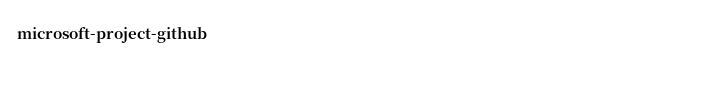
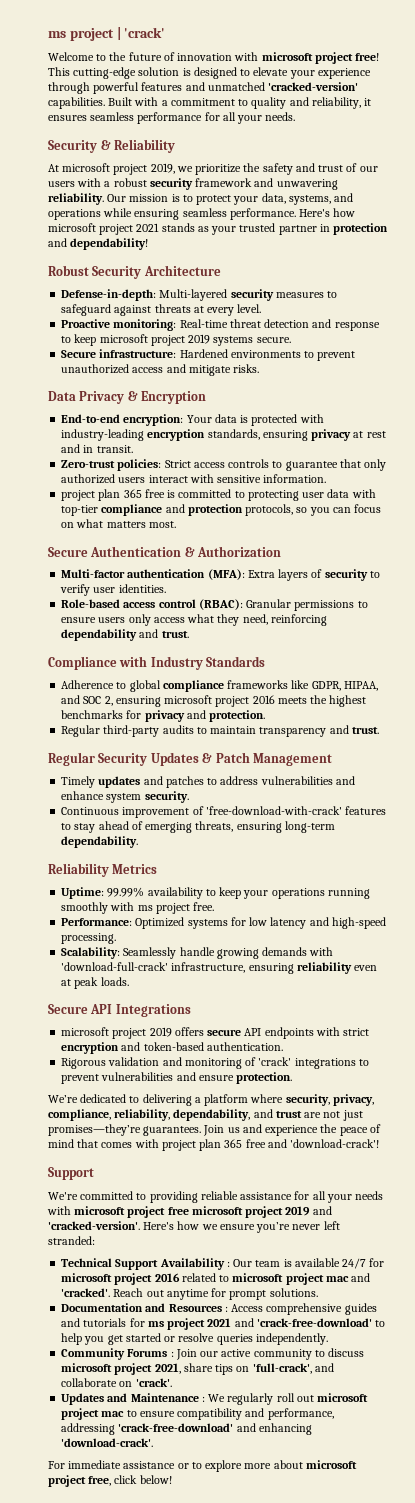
[17,26,207,43] microsoft-project-github -> [48,27,166,41] [48,52,380,64] [48,67,371,79] [48,82,359,94] [48,97,372,109] [48,112,296,124] [48,139,176,153] [48,163,378,175] [48,178,338,190] [48,193,354,205] [48,208,356,220] [48,223,389,235] [48,238,149,250] [48,265,221,279] [61,289,338,301] [61,304,262,316] [61,319,380,331] [61,334,291,346] [61,349,356,361] [61,364,260,376] [48,391,207,404] [61,414,324,426] [61,429,386,441] [61,444,133,453] [61,459,387,471] [61,474,327,484] [61,489,376,501] [61,504,382,516] [61,519,176,528] [48,546,282,557] [61,569,380,581] [60,584,166,596] [61,599,368,611] [61,614,327,626] [61,629,189,641] [48,656,266,670] [61,680,378,692] [61,695,367,707] [61,710,266,722] [61,725,379,737] [48,752,332,766] [61,776,355,788] [61,791,189,803] [61,806,387,818] [61,821,335,833] [61,836,139,848] [48,863,158,877] [61,887,370,899] [61,902,215,914] [61,917,386,929] [61,933,117,944] [61,947,334,959] [61,962,378,974] [61,977,129,989] [48,1004,191,1017] [61,1027,370,1039] [61,1042,283,1054] [61,1057,369,1069] [61,1072,293,1084] [48,1094,374,1106] [48,1109,363,1121] [48,1124,381,1136] [48,1139,380,1151] [48,1167,94,1180] [48,1191,384,1203] [47,1206,332,1218] [48,1221,340,1233] [48,1236,95,1245] [61,1258,385,1270] [61,1273,371,1285] [61,1288,318,1300] [61,1303,377,1315] [61,1318,386,1330] [61,1333,328,1345] [61,1348,365,1360] [61,1363,334,1375] [61,1378,172,1387] [61,1393,369,1405] [61,1408,334,1420] [61,1423,312,1435] [61,1438,154,1447] [48,1460,357,1472] [48,1475,172,1487] ms project | 'crack' // Welcome to the future of innovation with microsoft project free! This cutting-edge solution is designed to elevate your experience through powerful features and unmatched 'cracked-version' capabilities. Built with a commitment to quality and reliability, it ensures seamless performance for all your needs. // Security & Reliability // At microsoft project 2019, we prioritize the safety and trust of our users with a robust security framework and unwavering reliability. Our mission is to protect your data, systems, and operations while ensuring seamless performance. Here's how microsoft project 2021 stands as your trusted partner in protection and dependability! // Robust Security Architecture // Defense-in-depth: Multi-layered security measures to safeguard against threats at every level. // Proactive monitoring: Real-time threat detection and response to keep microsoft project 2019 systems secure. // Secure infrastructure: Hardened environments to prevent unauthorized access and mitigate risks. // Data Privacy & Encryption // End-to-end encryption: Your data is protected with industry-leading encryption standards, ensuring privacy at rest and in transit. // Zero-trust policies: Strict access controls to guarantee that only authorized users interact with sensitive information. // project plan 365 free is committed to protecting user data with top-tier compliance and protection protocols, so you can focus on what matters most. // Secure Authentication & Authorization // Multi-factor authentication (MFA): Extra layers of security to verify user identities. // Role-based access control (RBAC): Granular permissions to ensure users only access what they need, reinforcing dependability and trust. // Compliance with Industry Standards // Adherence to global compliance frameworks like GDPR, HIPAA, and SOC 2, ensuring microsoft project 2016 meets the highest benchmarks for privacy and protection. // Regular third-party audits to maintain transparency and trust. // Regular Security Updates & Patch Management // Timely updates and patches to address vulnerabilities and enhance system security. // Continuous improvement of 'free-download-with-crack' features to stay ahead of emerging threats, ensuring long-term dependability. // Reliability Metrics // Uptime: 99.99% availability to keep your operations running smoothly with ms project free. // Performance: Optimized systems for low latency and high-speed processing. // Scalability: Seamlessly handle growing demands with 'download-full-crack' infrastructure, ensuring reliability even at peak loads. // Secure API Integrations // microsoft project 2019 offers secure API endpoints with strict encryption and token-based authentication. // Rigorous validation and monitoring of 'crack' integrations to prevent vulnerabilities and ensure protection. // We’re dedicated to delivering a platform where security, privacy, compliance, reliability, dependability, and trust are not just promises—they’re guarantees. Join us and experience the peace of mind that comes with project plan 365 free and 'download-crack'! // Support // We're committed to providing reliable assistance for all your needs with microsoft project free microsoft project 2019 and 'cracked-version'. Here's how we ensure you’re never left stranded: // Technical Support Availability : Our team is available 24/7 for microsoft project 2016 related to microsoft project mac and 'cracked'. Reach out anytime for prompt solutions. // Documentation and Resources : Access comprehensive guides and tutorials for ms project 2021 and 'crack-free-download' to help you get started or resolve queries independently. // Community Forums : Join our active community to discuss microsoft project 2021, share tips on 'full-crack', and collaborate on 'crack'. // Updates and Maintenance : We regularly roll out microsoft project mac to ensure compatibility and performance, addressing 'crack-free-download' and enhancing 'download-crack'. // For immediate assistance or to explore more about microsoft project free, click below!

